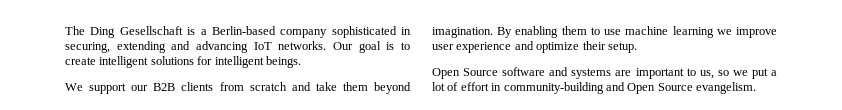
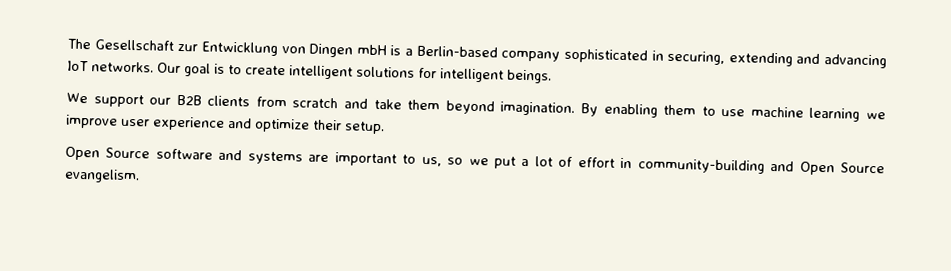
[90,26,183,38] Ding Gesellschaft -> [94,39,387,58] Gesellschaft zur Entwicklung von Dingen mbH

